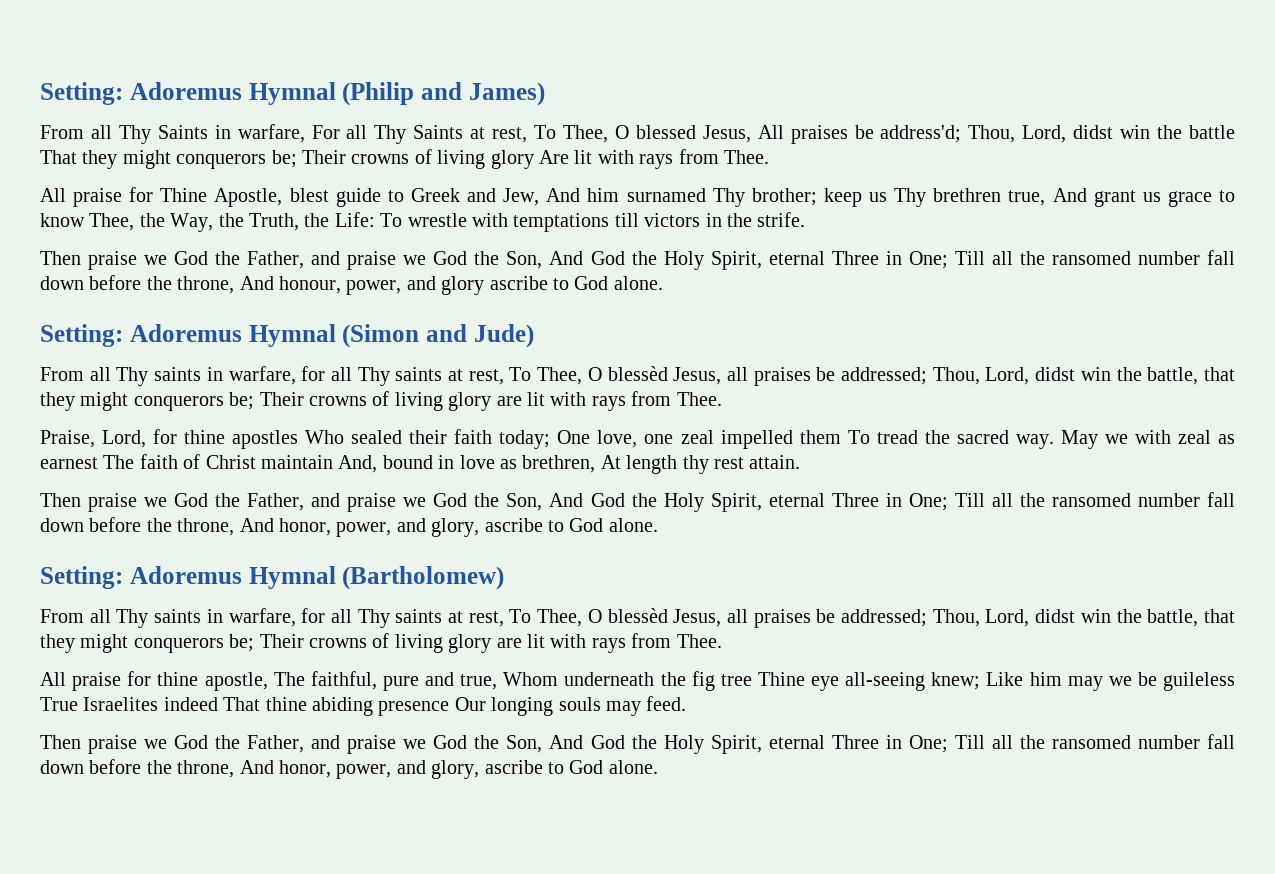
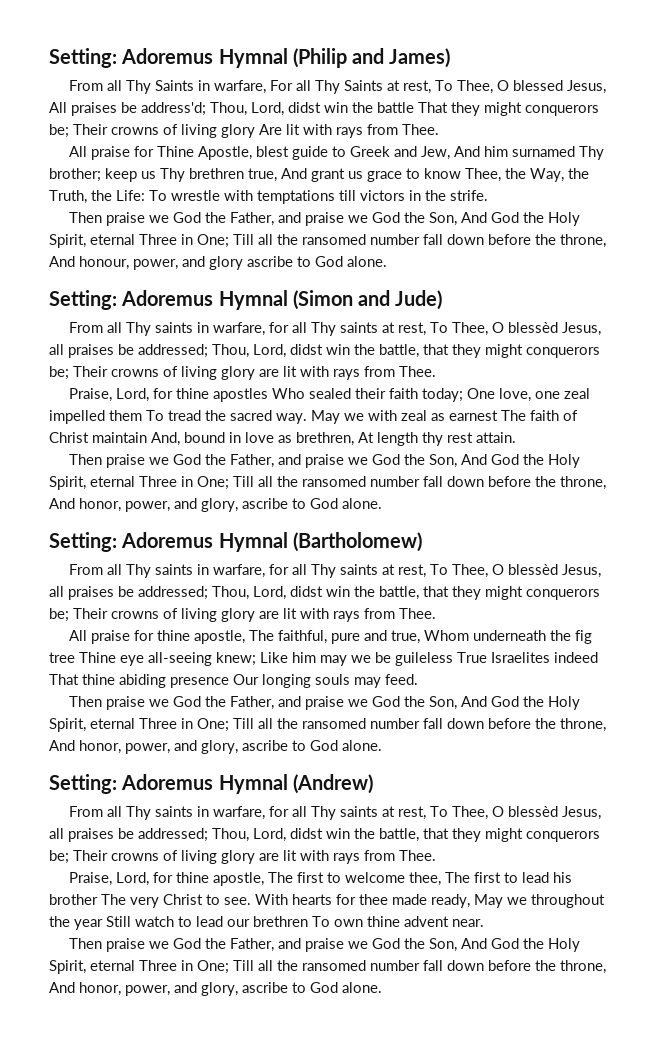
(658, 767) none -> [49,774,373,794] [68,806,601,820] [49,828,600,842] [49,850,436,864] [68,872,572,886] [49,894,605,908] [49,916,484,930] [68,938,580,952] [49,960,606,974] [49,982,382,996] // Setting: Adoremus Hymnal (Andrew) // From all Thy saints in warfare, for all Thy saints at rest, To Thee, O blessèd Jesus, all praises be addressed; Thou, Lord, didst win the battle, that they might conquerors be; Their crowns of living glory are lit with rays from Thee. // Praise, Lord, for thine apostle, The first to welcome thee, The first to lead his brother The very Christ to see. With hearts for thee made ready, May we throughout the year Still watch to lead our brethren To own thine advent near. // Then praise we God the Father, and praise we God the Son, And God the Holy Spirit, eternal Three in One; Till all the ransomed number fall down before the throne, And honor, power, and glory, ascribe to God alone.

